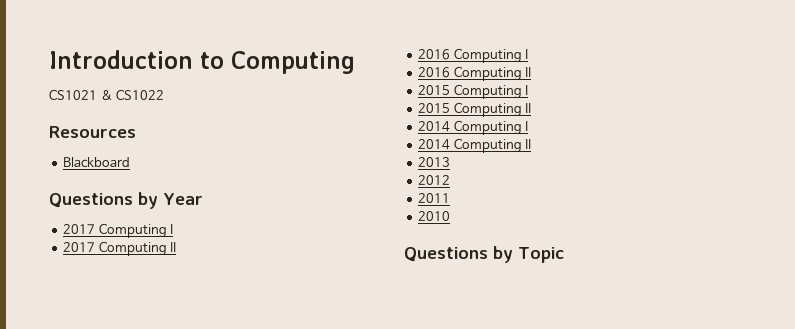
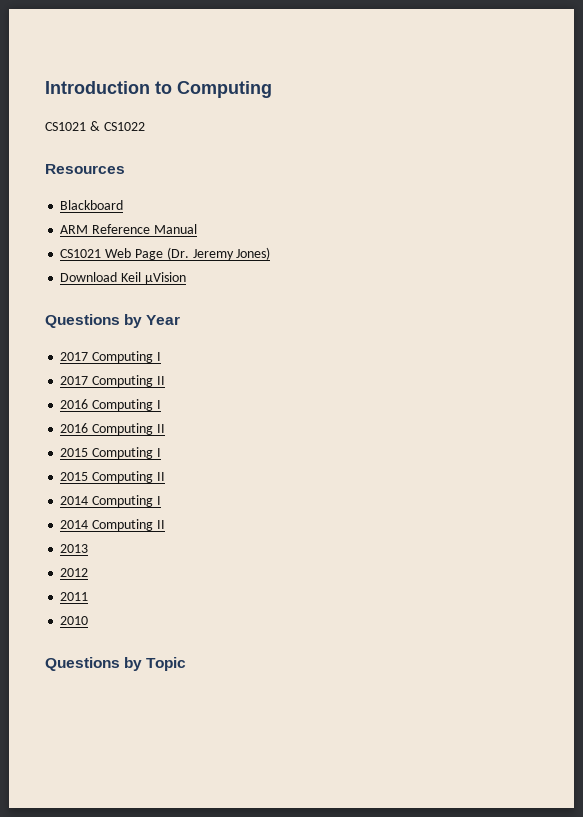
(131, 162) none -> [60,224,197,234] [60,247,271,260] [60,272,186,284] // ARM Reference Manual // CS1021 Web Page (Dr. Jeremy Jones) // Download Keil µVision

